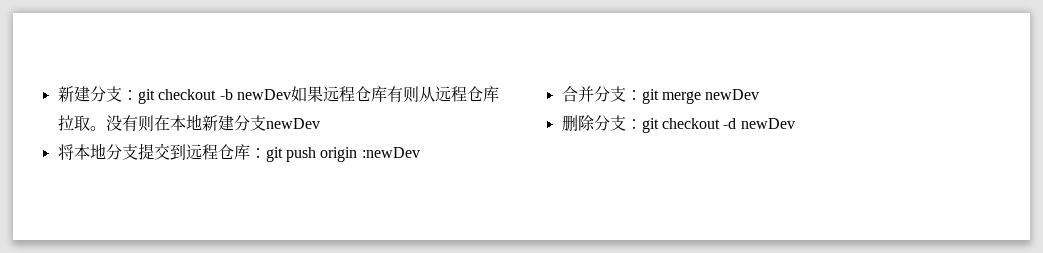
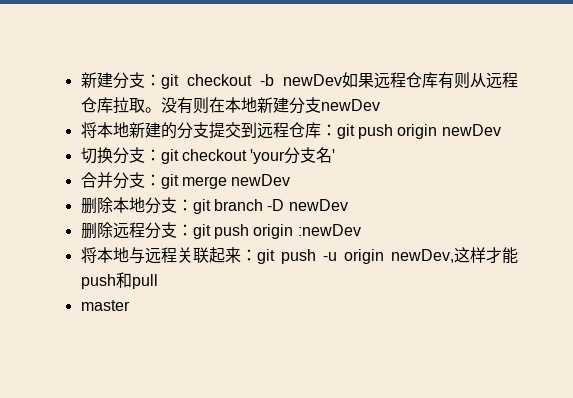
(106, 151) none -> [128,122,177,139] 新建的
[361,147,420,158] :newDev -> [441,124,501,136] [80,147,336,164] newDev // 切换分支：git checkout 'your分支名'
[593,115,795,133] 分支：git checkout -d newDev -> [112,197,348,214] [80,222,361,239] [80,247,518,264] [80,272,158,289] [80,300,130,311] 本地分支：git branch -D newDev // 删除远程分支：git push origin :newDev // 将本地与远程关联起来：git push -u origin newDev,这样才能push和pull // master

